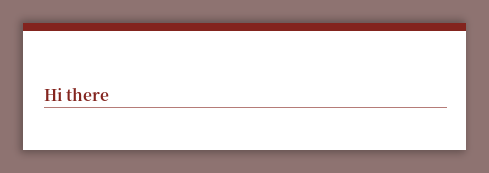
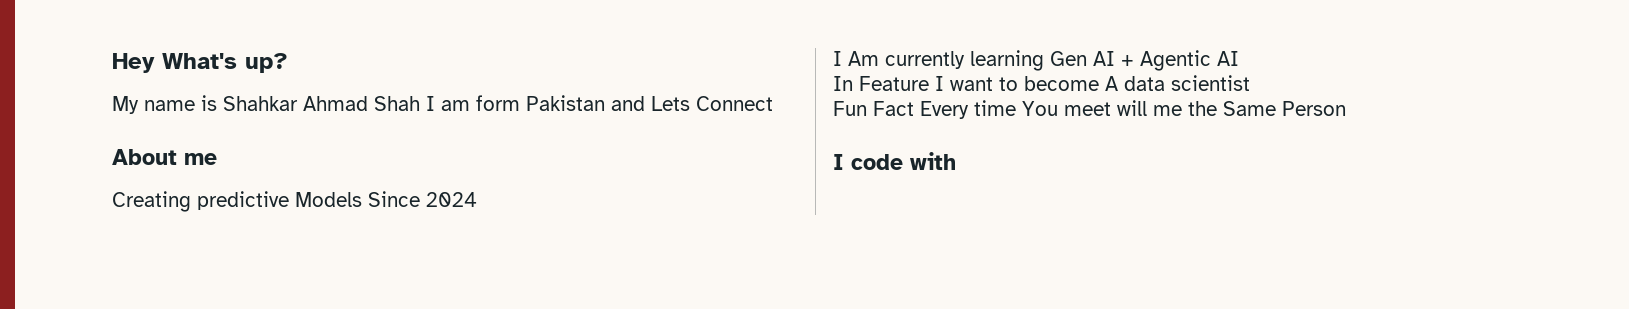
[44,87,110,101] Hi there -> [112,53,288,73] [112,95,773,114] [112,149,217,165] [112,191,477,212] [833,50,1239,71] [833,75,1250,91] [833,100,1346,119] [833,152,956,170] Hey What's up? // My name is Shahkar Ahmad Shah I am form Pakistan and Lets Connect // About me // Creating predictive Models Since 2024 // I Am currently learning Gen AI + Agentic AI // In Feature I want to become A data scientist // Fun Fact Every time You meet will me the Same Person // I code with

